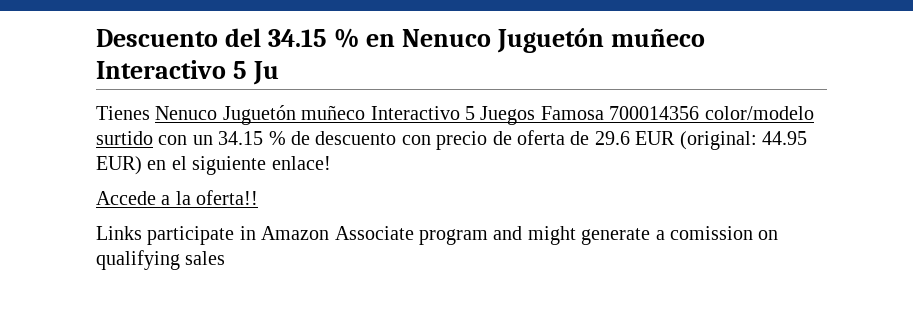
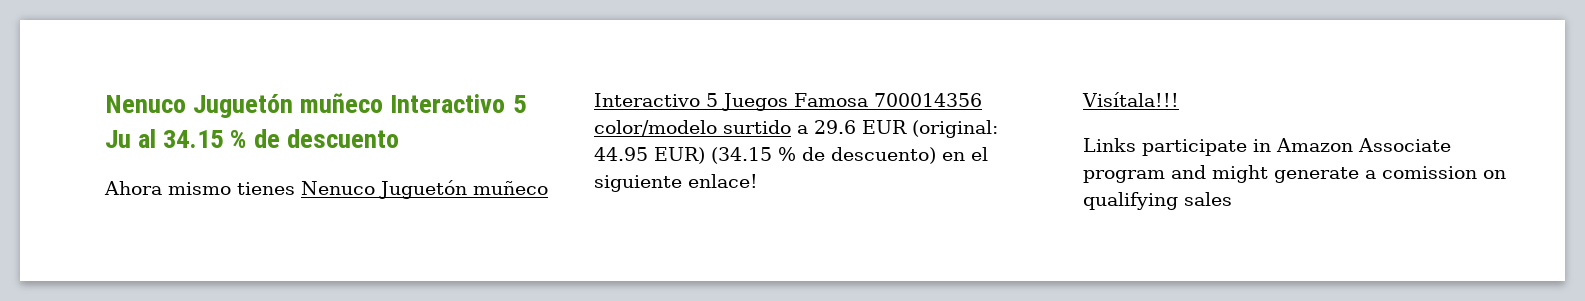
[96,28,396,48] Descuento del 34.15 % en -> (105, 104) none
[96,106,150,120] // Tienes -> [138,129,399,148] [104,181,295,195] al 34.15 % de descuento // Ahora mismo tienes
[158,130,590,150] con un 34.15 % de descuento con precio de oferta de -> [797,125,808,134] a
(142, 165) none -> [711,147,936,164] (34.15 % de descuento)
[96,190,259,205] Accede a la oferta!! -> [1082,92,1179,107] Visítala!!!

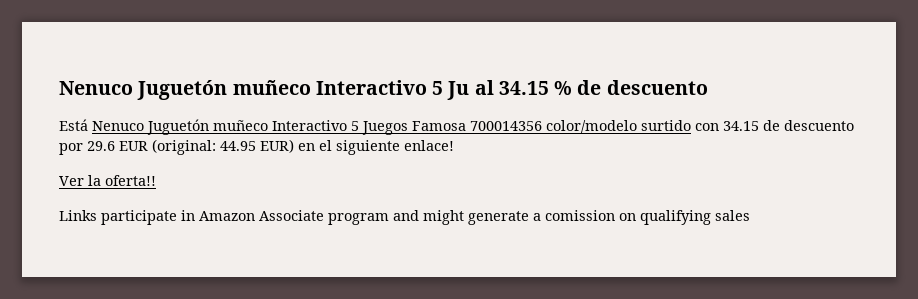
[104,181,295,195] Ahora mismo tienes -> [59,119,88,131] Está
[797,125,808,134] a -> [695,120,854,131] [59,143,83,155] con 34.15 de descuento por
[711,147,936,164] (34.15 % de descuento) -> (294, 146) none
[1082,92,1179,107] Visítala!!! -> [59,175,156,186] Ver la oferta!!

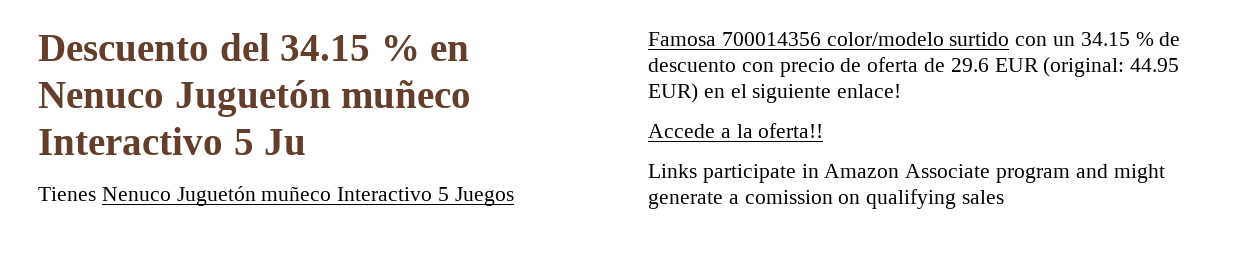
(59, 88) none -> [38,33,470,61] Descuento del 34.15 % en
[474,80,708,95] [59,119,88,131] al 34.15 % de descuento // Está -> [38,187,96,201] // Tienes
[723,120,854,131] [59,143,83,155] 34.15 de descuento por -> [1053,32,1181,46] [648,57,946,77] un 34.15 % de descuento con precio de oferta de
[59,176,84,186] Ver -> [648,124,731,138] Accede a

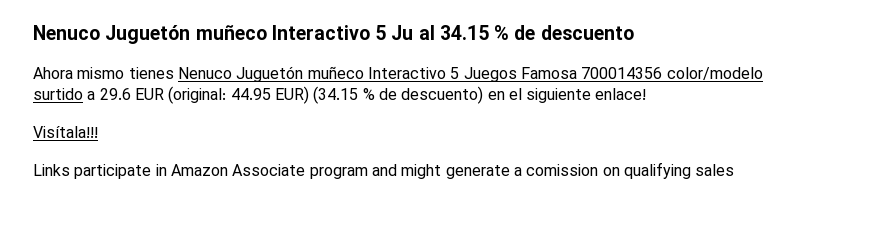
[38,33,470,61] Descuento del 34.15 % en -> (33, 32) none
[38,187,96,201] // Tienes -> [418,25,634,40] [33,67,174,79] al 34.15 % de descuento // Ahora mismo tienes
[1015,32,1181,46] [648,57,946,77] con un 34.15 % de descuento con precio de oferta de -> [87,91,96,100] a
(698, 93) none -> [313,86,484,104] (34.15 % de descuento)
[648,123,824,138] Accede a la oferta!! -> [33,126,98,138] Visítala!!!

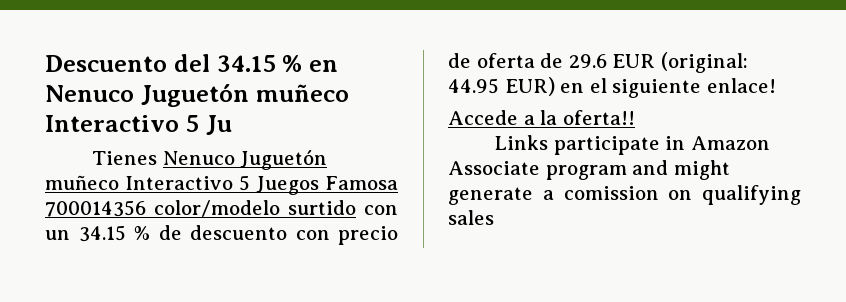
(33, 32) none -> [45,54,338,72] Descuento del 34.15 % en
[418,25,634,40] [33,67,174,79] al 34.15 % de descuento // Ahora mismo tienes -> [92,151,158,165] // Tienes
[87,91,96,100] a -> [364,205,398,215] [45,225,398,245] [448,53,564,68] con un 34.15 % de descuento con precio de oferta de
[313,86,484,104] (34.15 % de descuento) -> (555, 86) none
[33,126,98,138] Visítala!!! -> [448,110,635,125] Accede a la oferta!!

